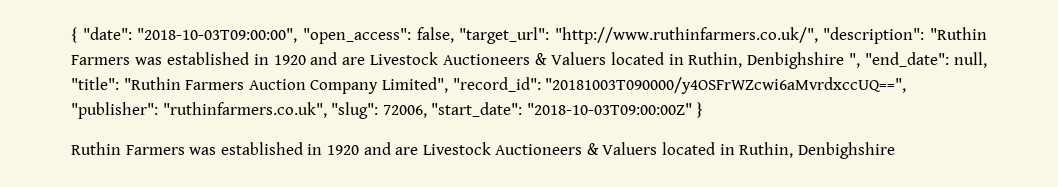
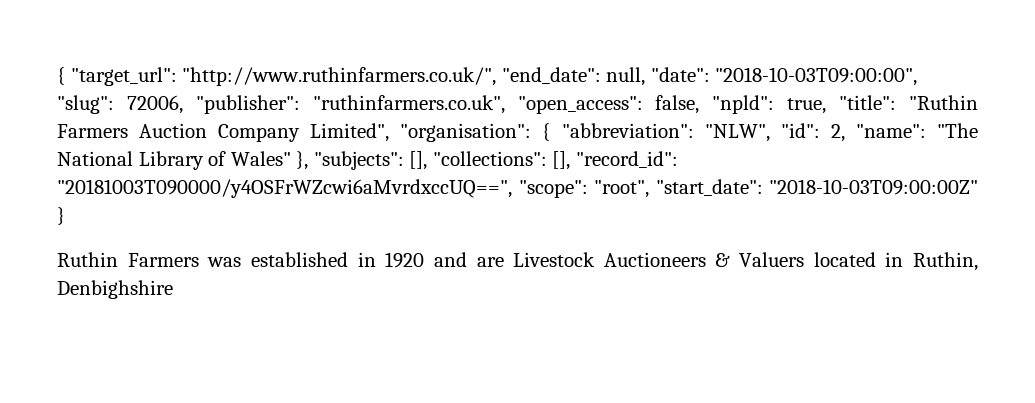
[71,27,987,44] [71,52,987,69] { "date": "2018-10-03T09:00:00", "open_access": false, "target_url": "http://www.ruthinfarmers.co.uk/", "description": "Ruthin Farmers was established in 1920 and are Livestock Auctioneers & Valuers located in Ruthin, Denbighshire ", "end_date": null, -> [57,67,918,86] [57,95,827,114] { "target_url": "http://www.ruthinfarmers.co.uk/", "end_date": null, "date": "2018-10-03T09:00:00", "slug": 72006, "publisher": "ruthinfarmers.co.uk", "open_access": false, "npld": true,
[452,77,907,94] [71,102,427,119] "record_id": "20181003T090000/y4OSFrWZcwi6aMvrdxccUQ==", "publisher": "ruthinfarmers.co.uk", "slug": 72006, -> [400,123,979,142] [57,151,678,170] [57,179,649,198] "organisation": { "abbreviation": "NLW", "id": 2, "name": "The National Library of Wales" }, "subjects": [], "collections": [], "record_id": "20181003T090000/y4OSFrWZcwi6aMvrdxccUQ==", "scope": "root",

